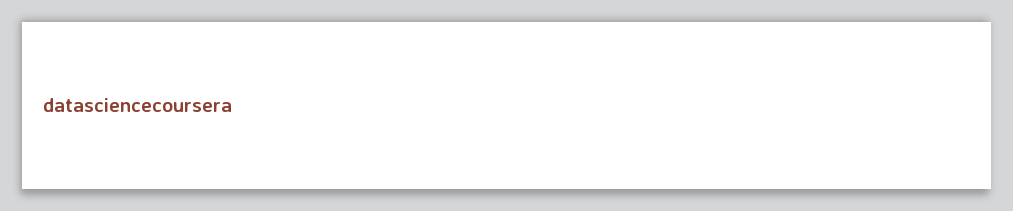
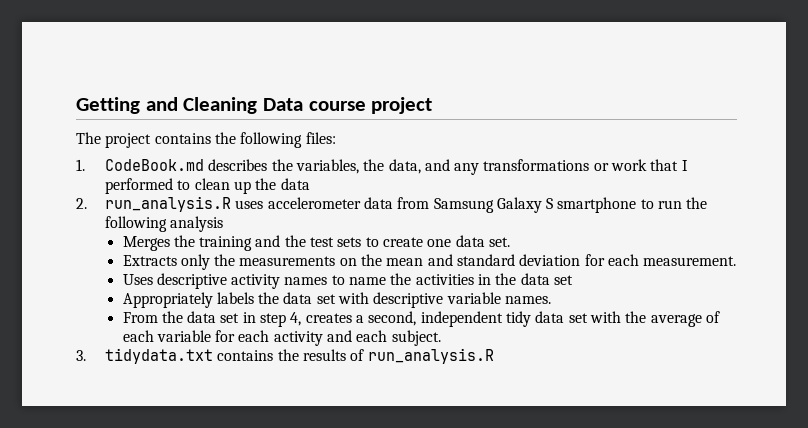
[43,98,232,112] datasciencecoursera -> [76,97,433,114] [76,132,336,148] [76,159,688,175] [104,178,310,194] [76,196,708,213] [104,216,224,232] [122,235,511,251] [122,254,737,270] [122,273,574,289] [122,292,552,308] [122,311,720,327] [122,330,441,346] [76,348,494,364] Getting and Cleaning Data course project // The project contains the following files: // 1. CodeBook.md describes the variables, the data, and any transformations or work that I performed to clean up the data // 2. run_analysis.R uses accelerometer data from Samsung Galaxy S smartphone to run the following analysis // Merges the training and the test sets to create one data set. // Extracts only the measurements on the mean and standard deviation for each measurement. // Uses descriptive activity names to name the activities in the data set // Appropriately labels the data set with descriptive variable names. // From the data set in step 4, creates a second, independent tidy data set with the average of each variable for each activity and each subject. // 3. tidydata.txt contains the results of run_analysis.R

